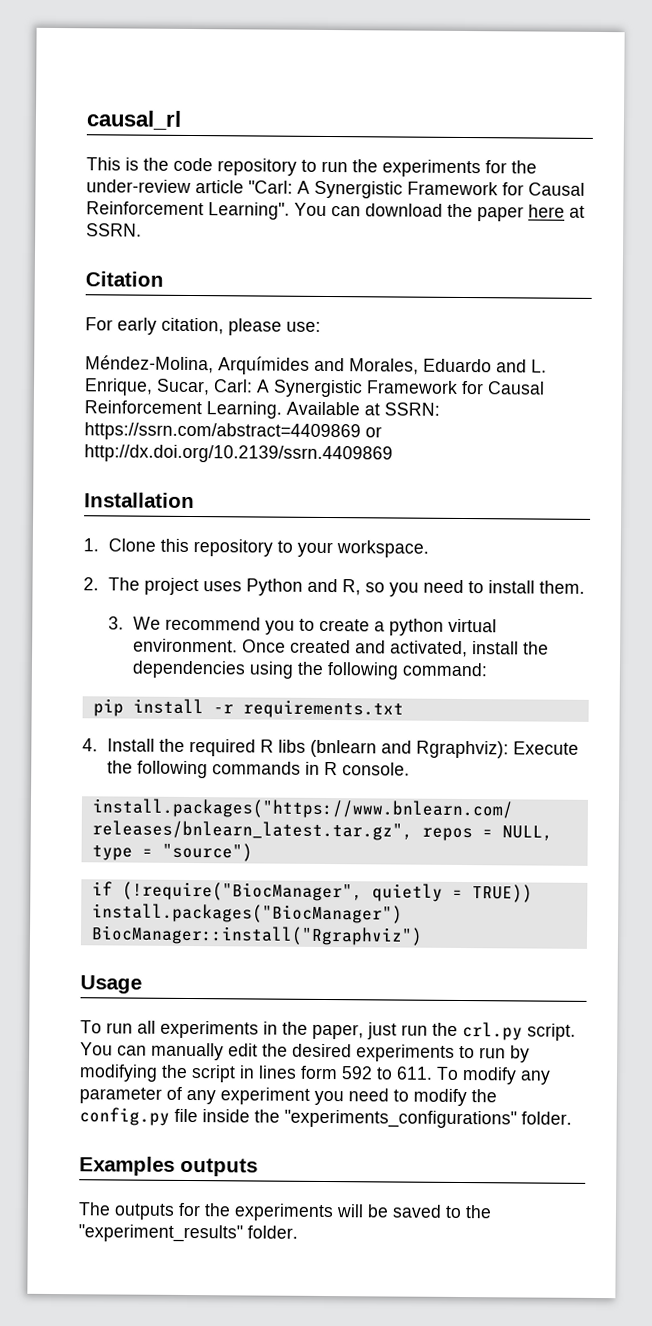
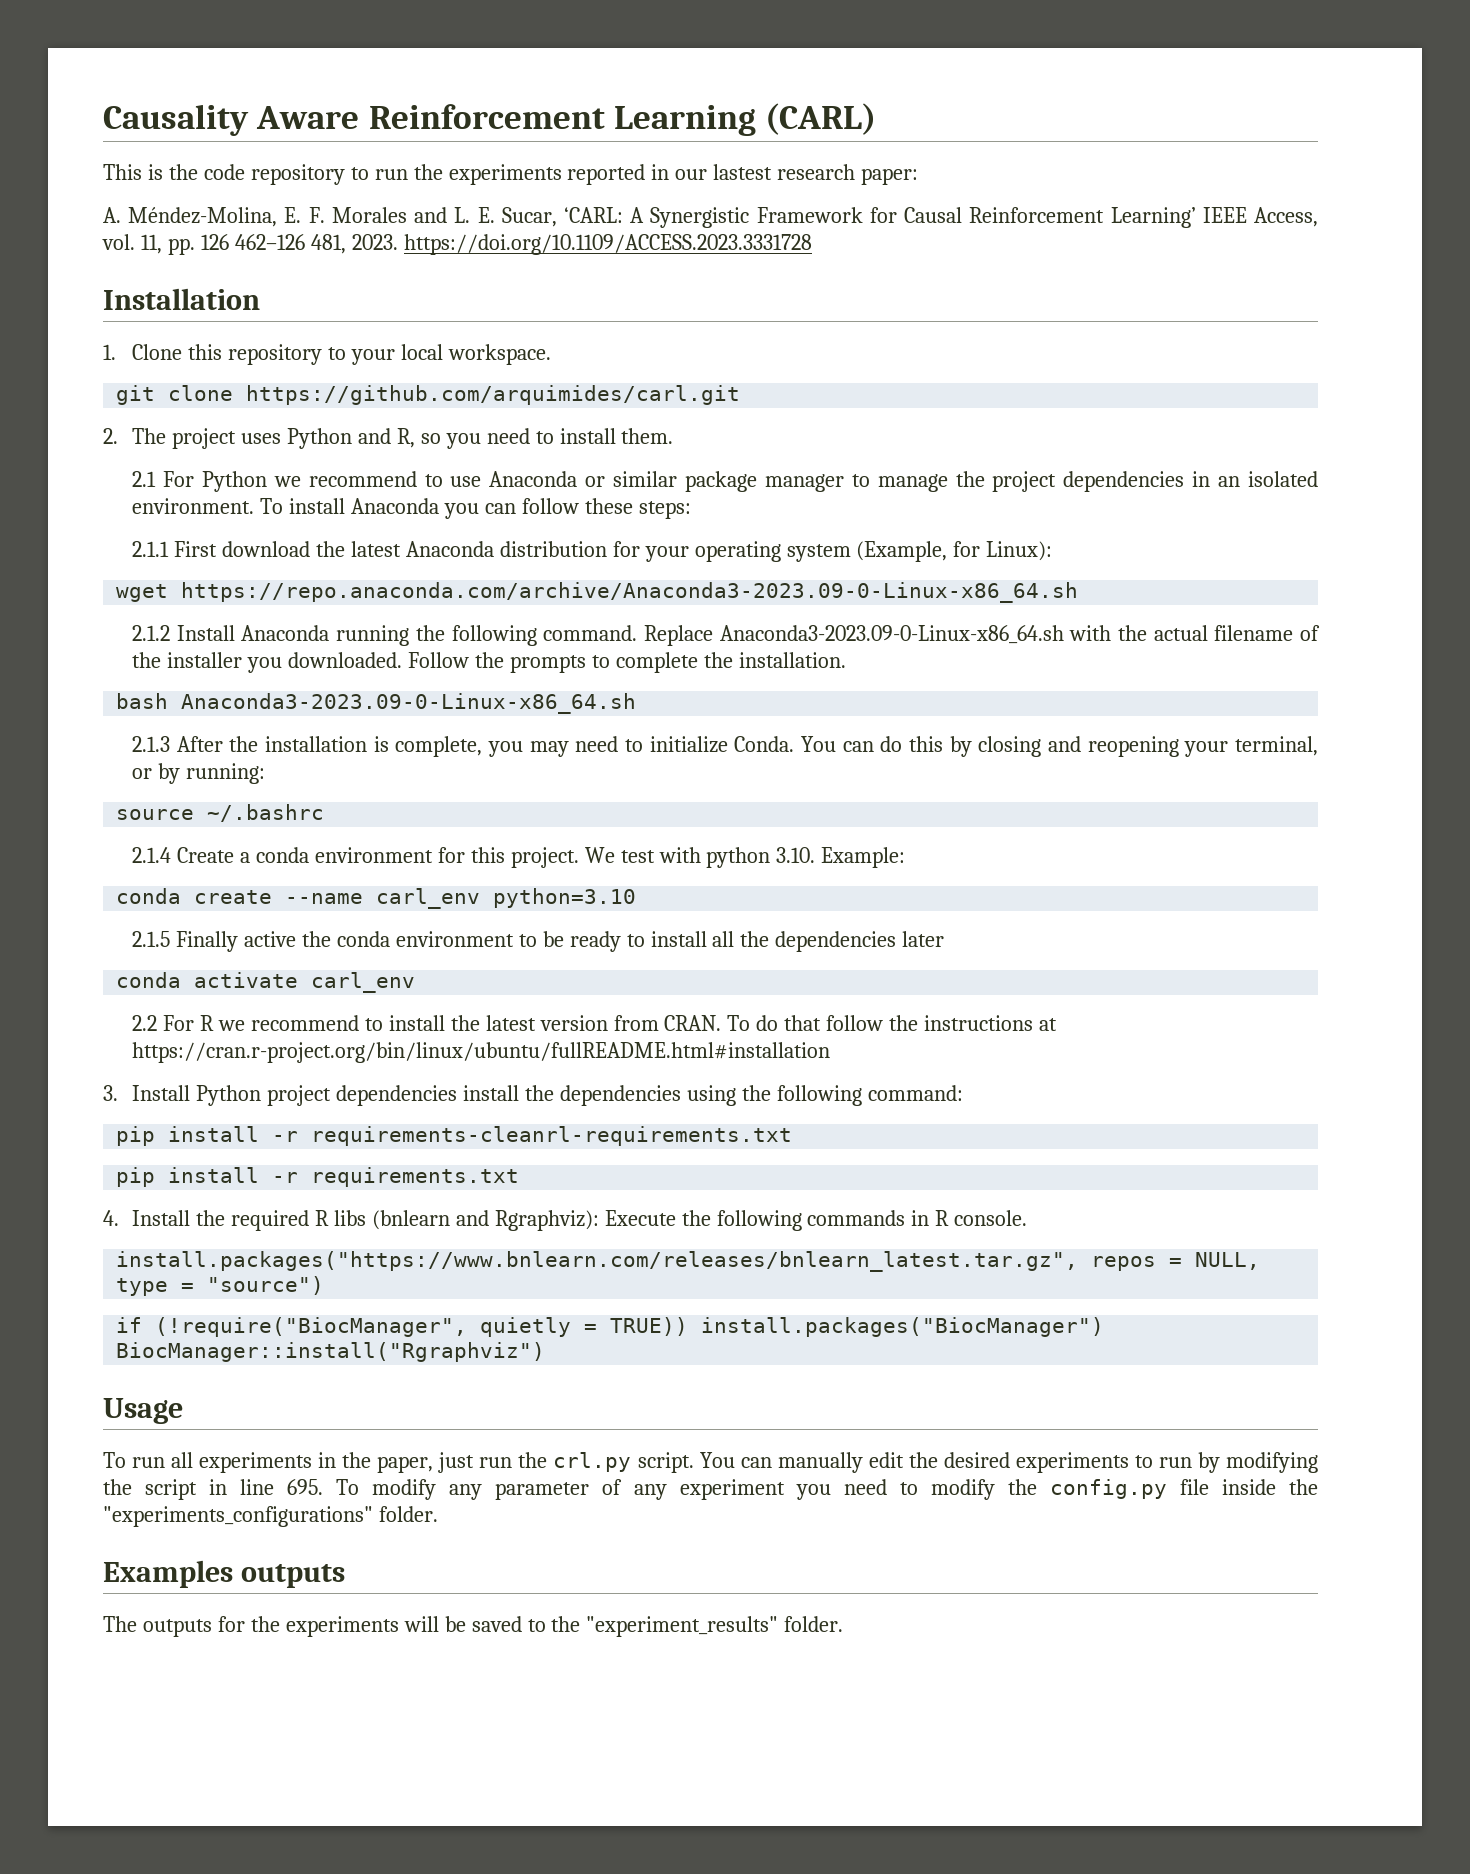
[86,110,182,130] causal_rl -> [103,103,877,136] Causality Aware Reinforcement Learning (CARL)
[485,160,537,174] [86,179,585,199] [86,201,585,222] [86,223,142,237] [85,271,164,287] [85,317,321,336] [85,355,547,375] [84,378,545,398] [84,400,440,419] [84,422,382,442] [84,444,393,464] for the under-review article "Carl: A Synergistic Framework for Causal Reinforcement Learning". You can download the paper here at SSRN. // Citation // For early citation, please use: // Méndez-Molina, Arquímides and Morales, Eduardo and L. Enrique, Sucar, Carl: A Synergistic Framework for Causal Reinforcement Learning. Available at SSRN: https://ssrn.com/abstract=4409869 or http://dx.doi.org/10.2139/ssrn.4409869 -> [567,164,919,185] [103,207,1318,228] [102,234,812,255] reported in our lastest research paper: // A. Méndez-Molina, E. F. Morales and L. E. Sucar, ‘CARL: A Synergistic Framework for Causal Reinforcement Learning’ IEEE Access, vol. 11, pp. 126 462–126 481, 2023. https://doi.org/10.1109/ACCESS.2023.3331728
(333, 549) none -> [400,344,443,360] local
(429, 549) none -> [116,385,741,405] // git clone https://github.com/arquimides/carl.git
[107,616,497,636] [132,638,468,658] 3. We recommend you to create a python virtual environment. Once created and activated, -> [132,471,1319,492] [132,498,691,519] [132,541,1053,562] [116,582,1079,603] [132,625,1320,646] [132,652,846,673] [116,693,637,714] [132,736,1319,757] [132,763,265,784] [116,804,325,822] [132,847,906,868] [116,888,637,909] [132,931,945,952] [116,972,416,993] [132,1015,1058,1031] [132,1042,831,1063] [103,1085,457,1106] 2.1 For Python we recommend to use Anaconda or similar package manager to manage the project dependencies in an isolated environment. To install Anaconda you can follow these steps: // 2.1.1 First download the latest Anaconda distribution for your operating system (Example, for Linux): // wget https://repo.anaconda.com/archive/Anaconda3-2023.09-0-Linux-x86_64.sh // 2.1.2 Install Anaconda running the following command. Replace Anaconda3-2023.09-0-Linux-x86_64.sh with the actual filename of the installer you downloaded. Follow the prompts to complete the installation. // bash Anaconda3-2023.09-0-Linux-x86_64.sh // 2.1.3 After the installation is complete, you may need to initialize Conda. You can do this by closing and reopening your terminal, or by running: // source ~/.bashrc // 2.1.4 Create a conda environment for this project. We test with python 3.10. Example: // conda create --name carl_env python=3.10 // 2.1.5 Finally active the conda environment to be ready to install all the dependencies later // conda activate carl_env // 2.2 For R we recommend to install the latest version from CRAN. To do that follow the instructions at https://cran.r-project.org/bin/linux/ubuntu/fullREADME.html#installation // 3. Install Python project dependencies
(488, 669) none -> [116,1126,793,1146] // pip install -r requirements-cleanrl-requirements.txt
[258,1065,433,1080] lines form 592 to 611. -> [240,1479,324,1495] line 695.

